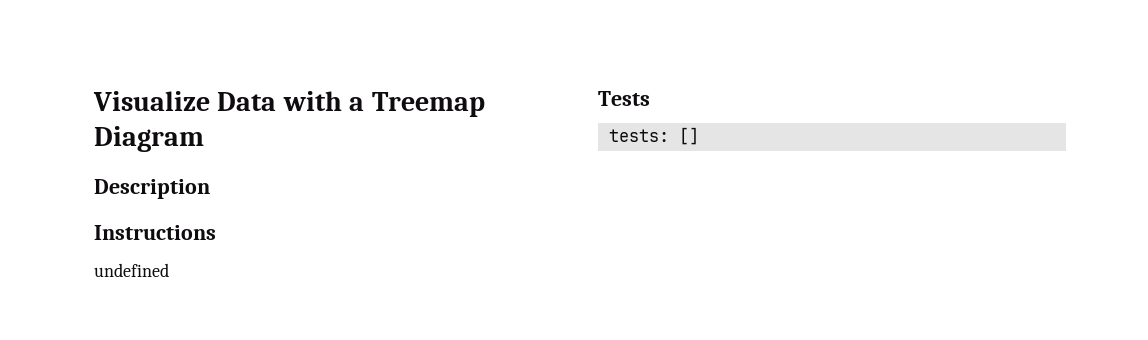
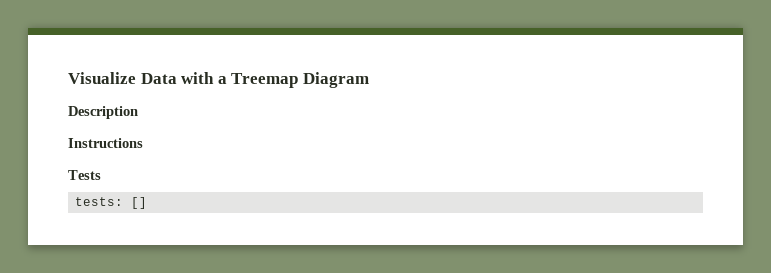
[94,263,169,277] // undefined -> (143, 143) none

